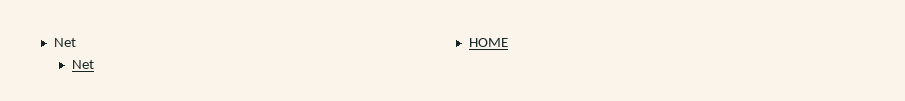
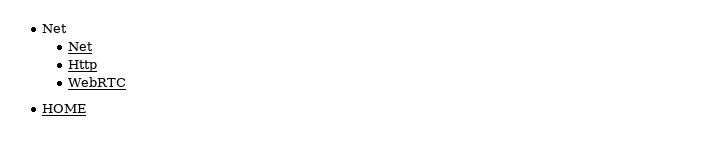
(95, 64) none -> [68,60,98,72] [68,77,127,87] // Http // WebRTC

